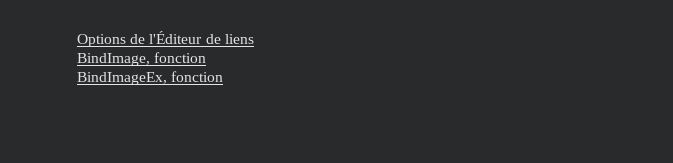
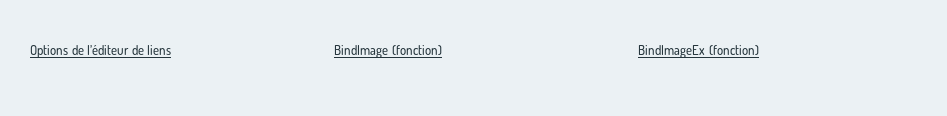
[149,31,203,44] l'Éditeur -> [87,45,130,55] l’éditeur
[77,52,207,66] [77,71,224,85] BindImage, fonction // BindImageEx, fonction -> [334,45,442,58] [638,45,759,58] BindImage (fonction) // BindImageEx (fonction)

